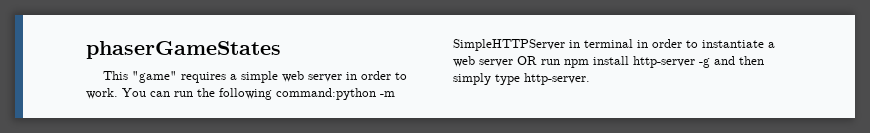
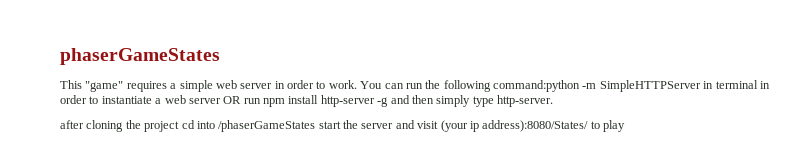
(590, 79) none -> [60,120,625,132] // after cloning the project cd into /phaserGameStates start the server and visit (your ip address):8080/States/ to play

